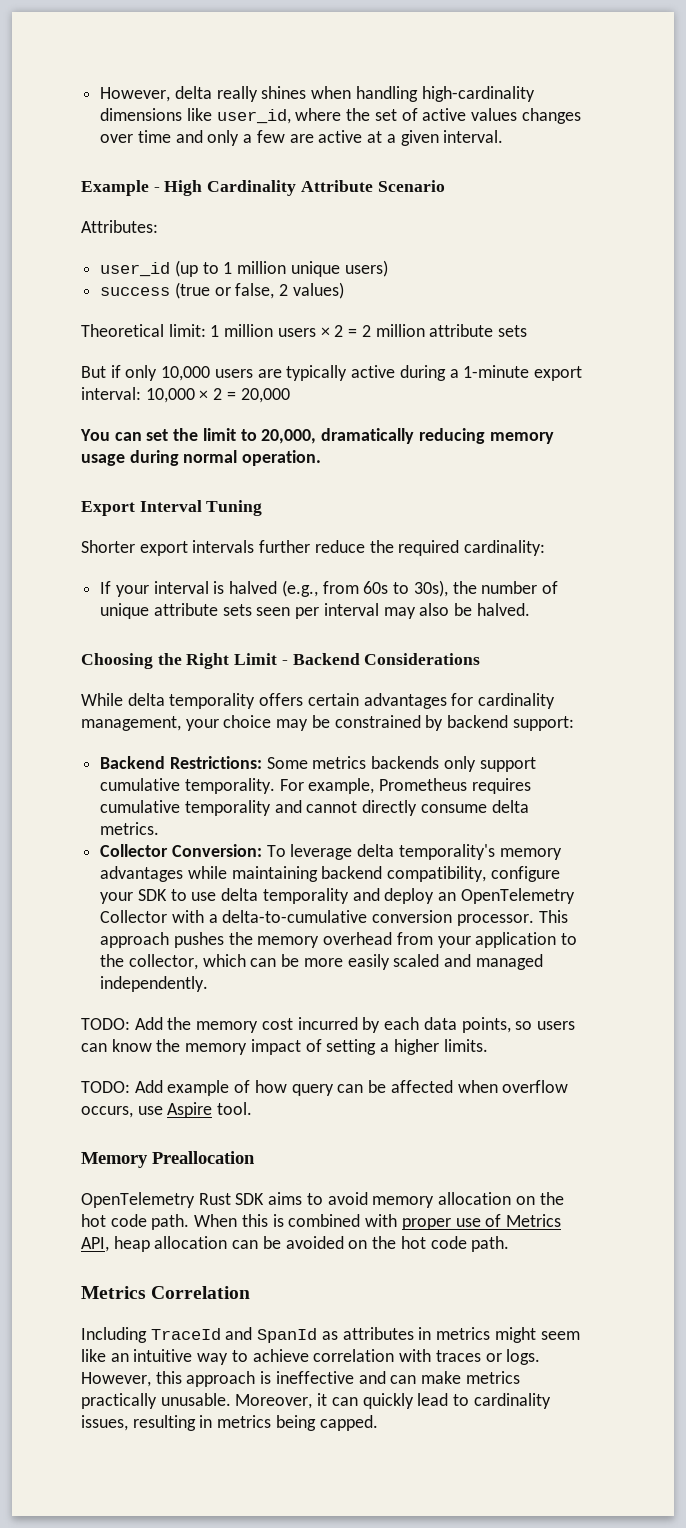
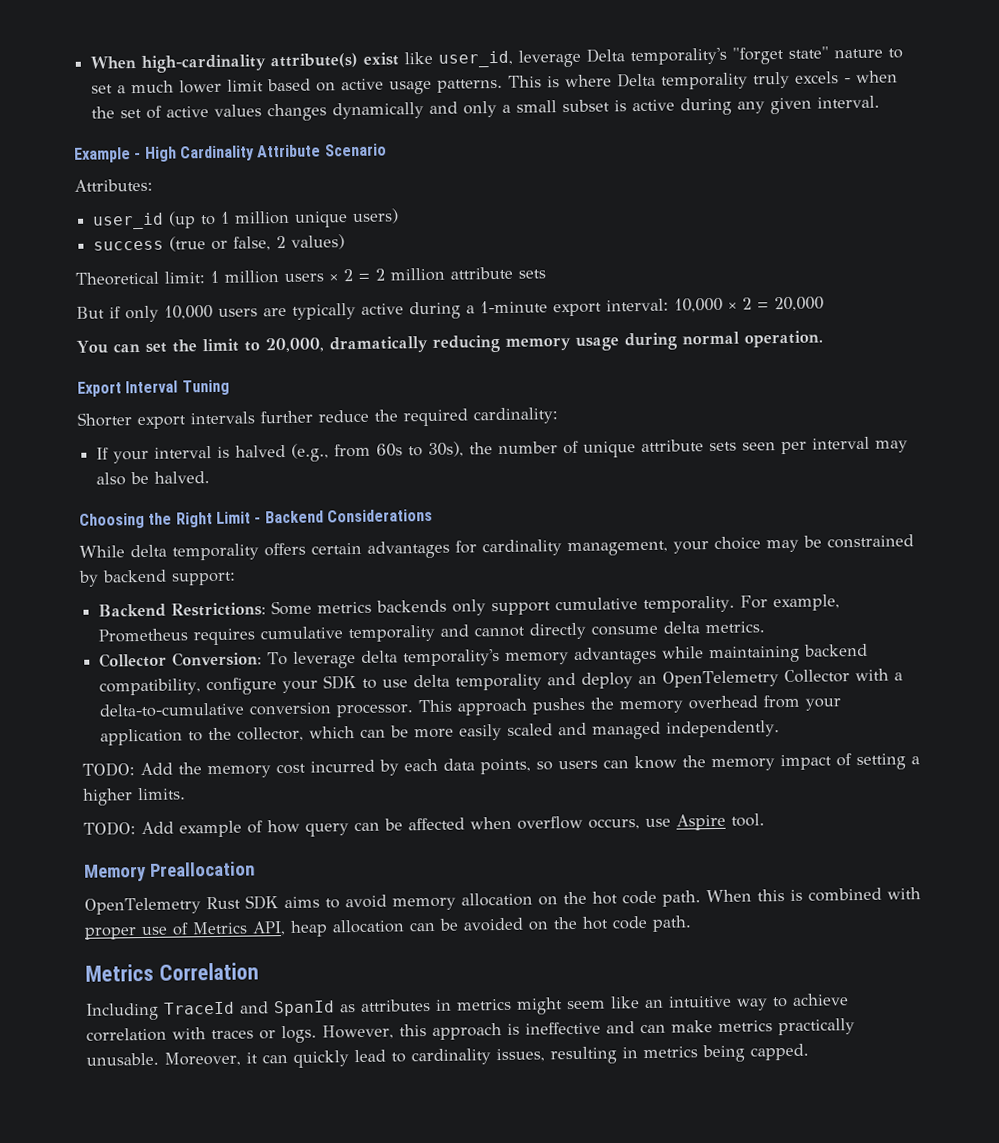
[100,86,535,102] [100,108,342,124] However, delta really shines when handling high-cardinality dimensions like user_id, where -> [90,46,904,73] [91,70,899,95] When high-cardinality attribute(s) exist like user_id, leverage Delta temporality's "forget state" nature to set a much lower limit based on active usage patterns. This is where Delta temporality truly excels - when
[100,130,171,143] over time -> [332,102,425,120] dynamically
[256,130,396,143] few are active at a -> [516,97,766,116] small subset is active during any

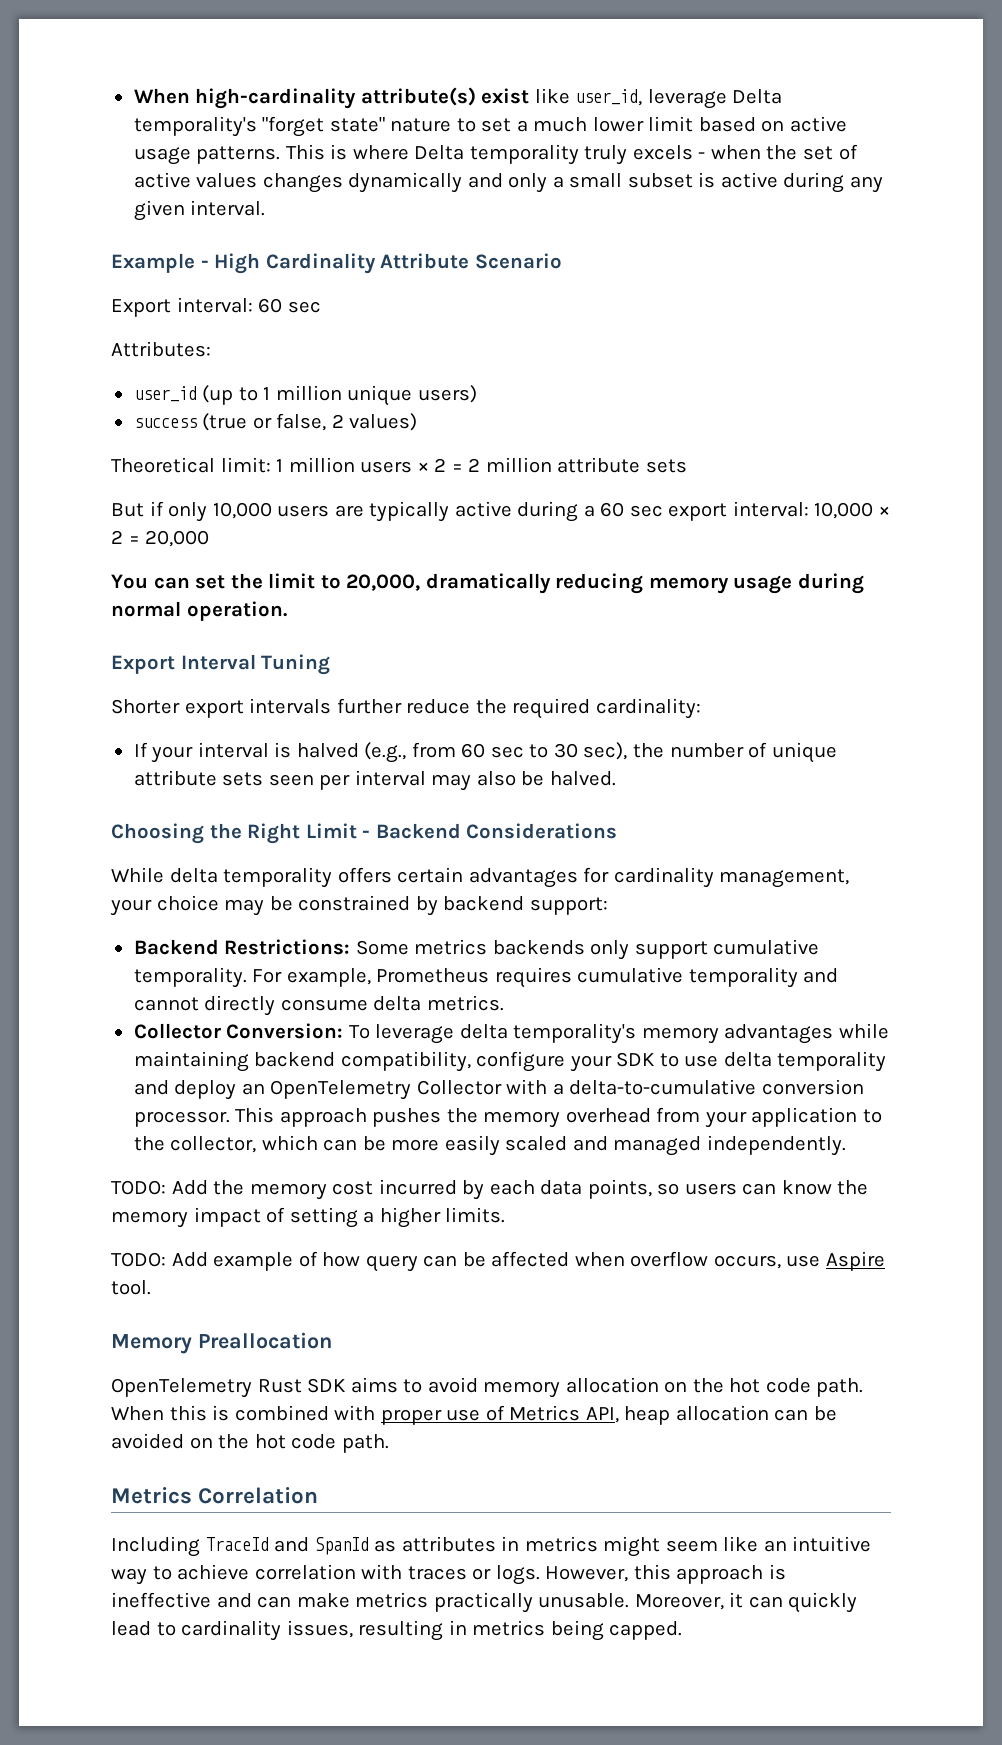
(387, 150) none -> [111,297,321,317] // Export interval: 60 sec
[480,300,548,314] 1-minute -> [600,502,663,517] 60 sec
[376,441,465,457] 60s to 30s), -> [461,742,628,760] 60 sec to 30 sec),

